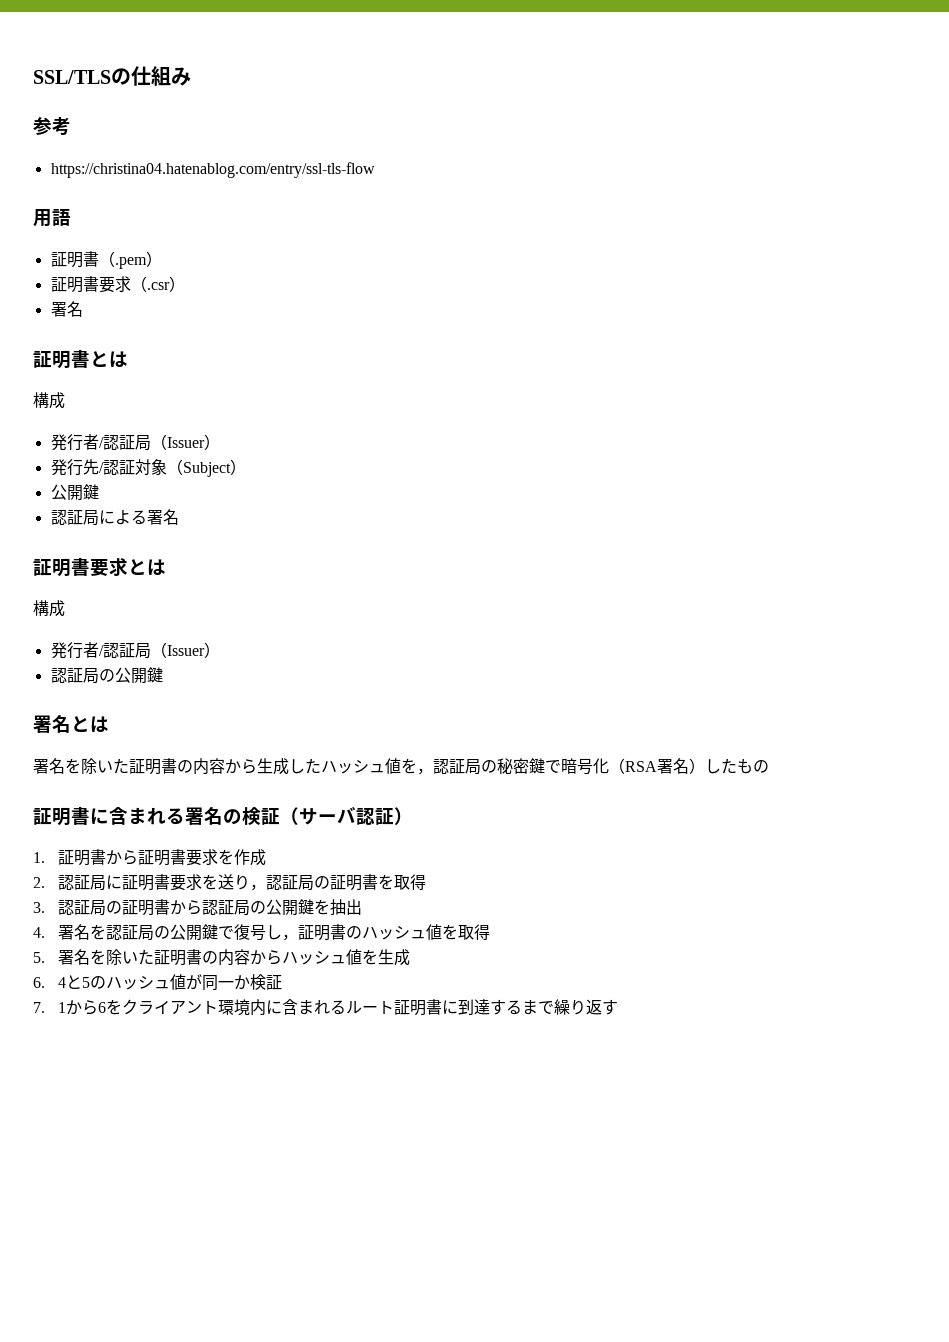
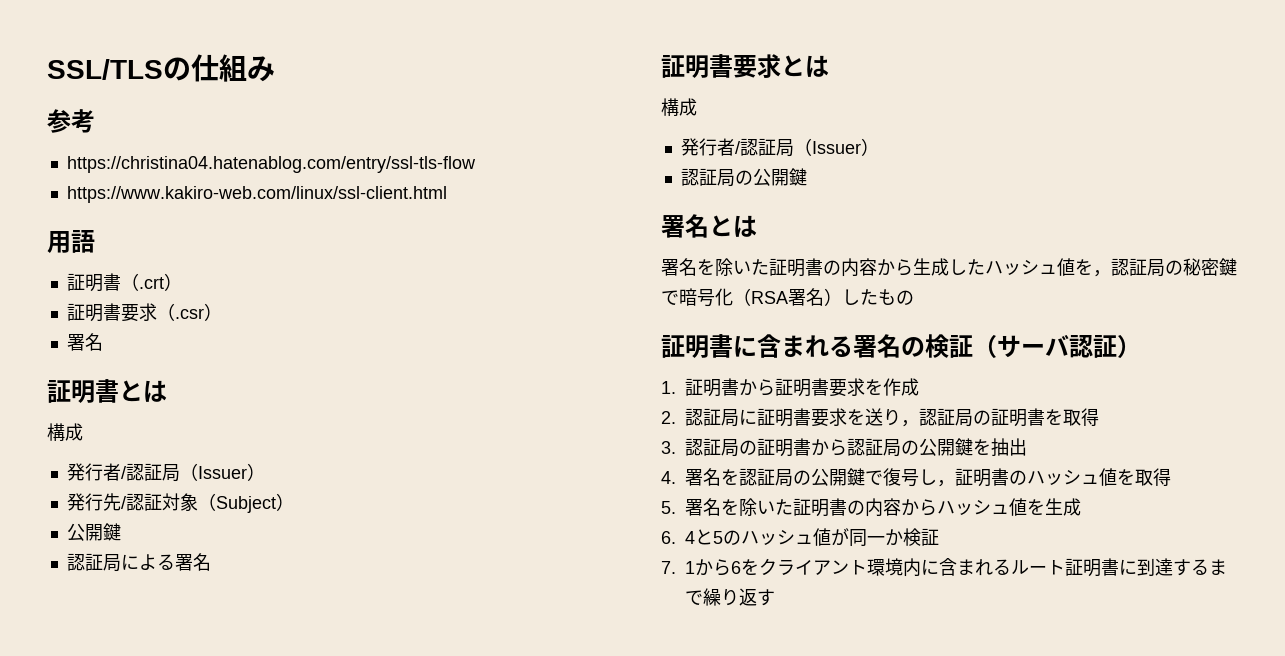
(375, 170) none -> [66,186,447,203] // https://www.kakiro-web.com/linux/ssl-client.html
[114,257,147,269] .pem -> [138,277,164,289] .crt

